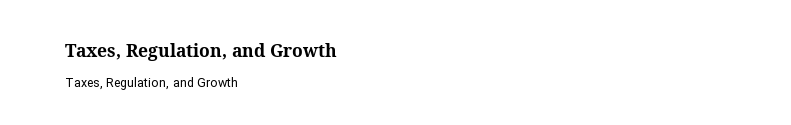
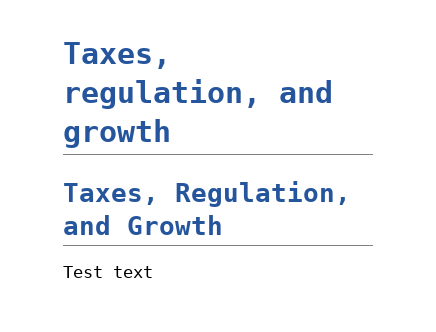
[65,44,121,60] Taxes, -> [63,42,171,69] [63,79,333,109] [63,119,171,148] [63,183,159,205] Taxes, regulation, and growth // Taxes,
[65,77,239,90] Taxes, Regulation, and Growth -> [63,266,153,278] Test text

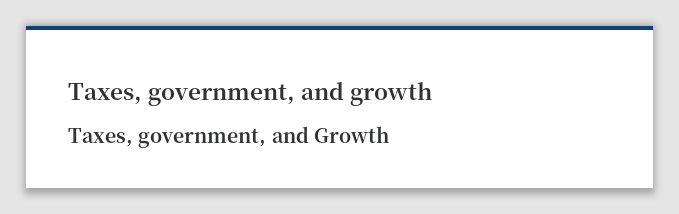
[63,42,171,69] [63,79,261,109] Taxes, regulation, -> [68,83,296,106] Taxes, government,
[175,181,351,207] Regulation, -> [138,128,267,148] government,
[63,266,153,278] // Test text -> (389, 134) none

